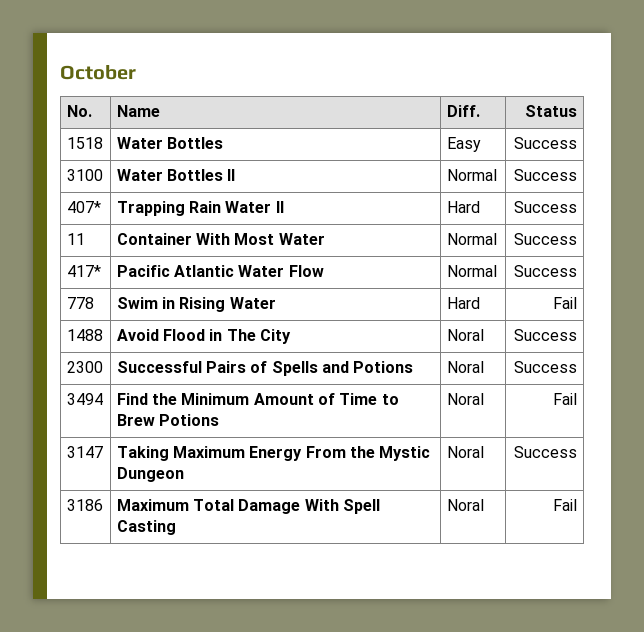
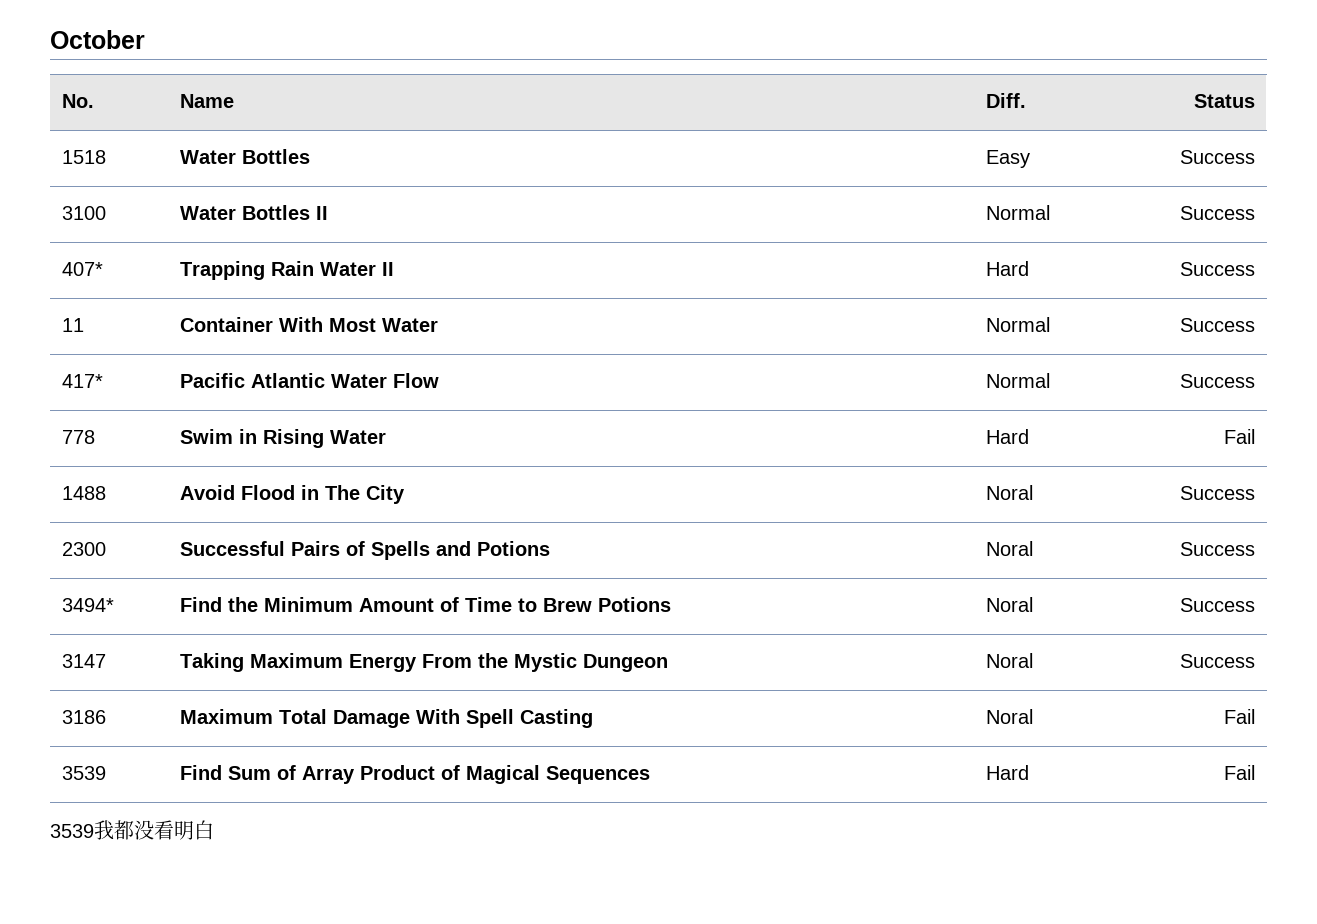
[66,393,103,405] 3494 -> [62,598,115,612] 3494*
[553,393,578,405] Fail -> [1179,598,1255,612] Success
(578, 505) none -> [62,766,107,780] [180,765,651,784] [986,765,1030,780] [1223,765,1255,780] [50,820,214,840] // 3539 | Find Sum of Array Product of Magical Sequences | Hard | Fail // 3539我都没看明白

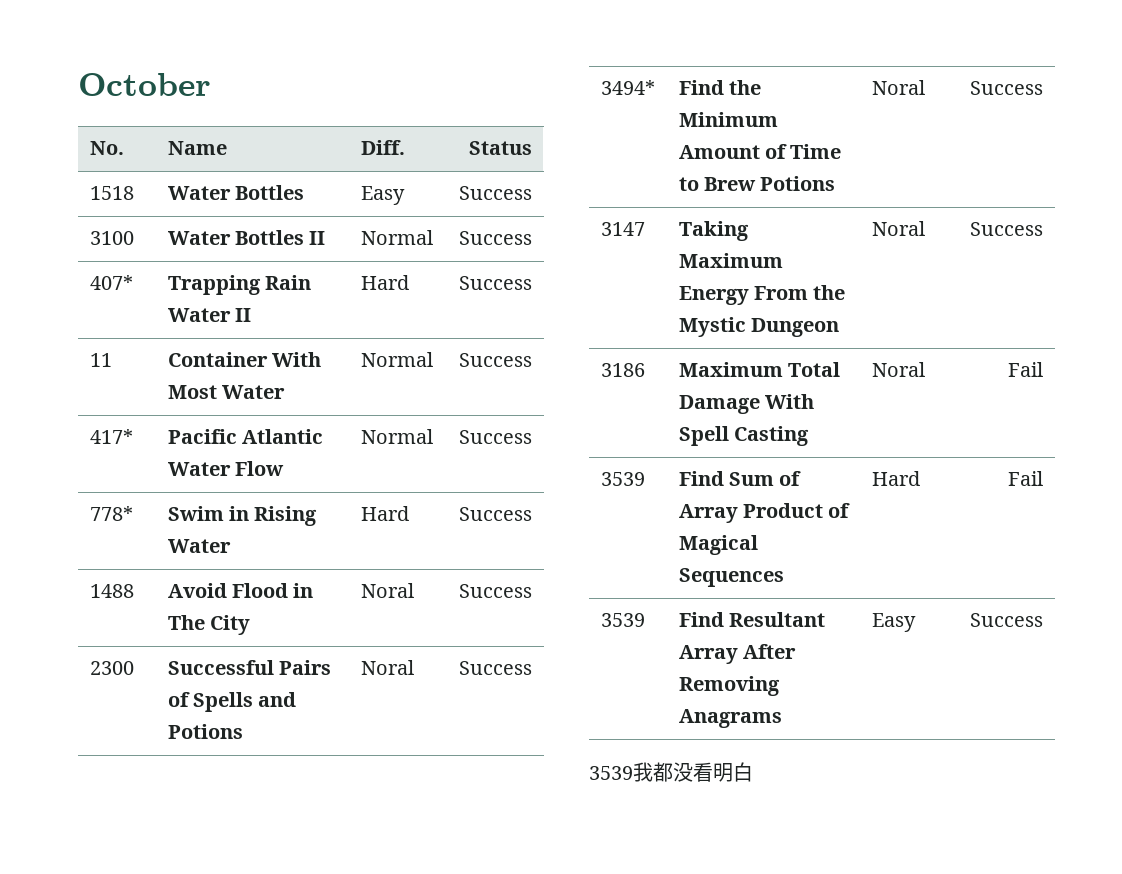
[62,430,96,444] 778 -> [89,506,133,521] 778*
[1223,429,1255,444] Fail -> [459,507,533,521] Success
(1255, 772) none -> [600,613,645,627] [678,612,826,627] [678,644,797,664] [678,676,780,696] [678,709,782,728] [871,613,916,632] [970,613,1044,627] // 3539 | Find Resultant Array After Removing Anagrams | Easy | Success

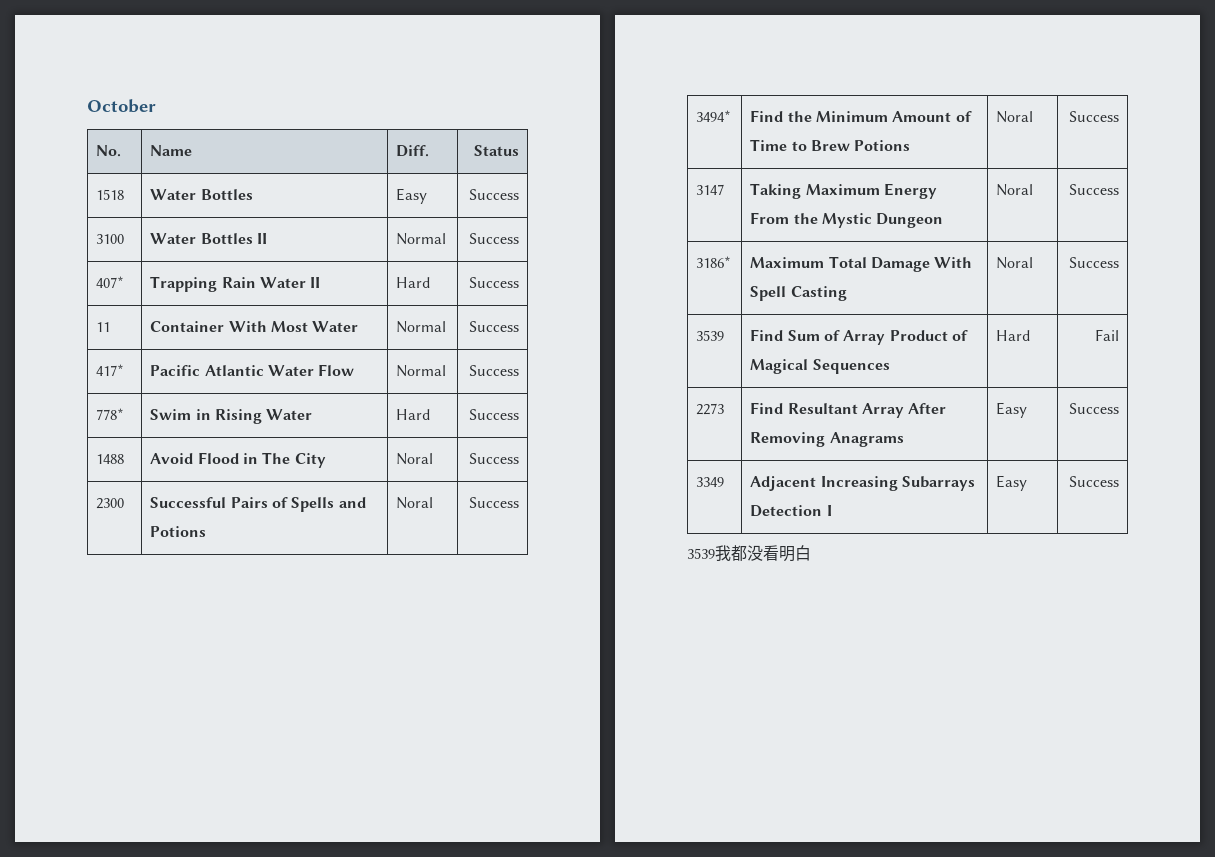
[600,363,645,377] 3186 -> [696,256,732,268] 3186*
[1008,362,1044,377] Fail -> [1068,257,1119,268] Success
[600,613,645,627] 3539 -> [696,403,725,415] 2273
(1044, 620) none -> [696,477,725,487] [750,476,975,491] [750,505,832,517] [996,475,1028,491] [1068,476,1119,487] // 3349 | Adjacent Increasing Subarrays Detection I | Easy | Success

